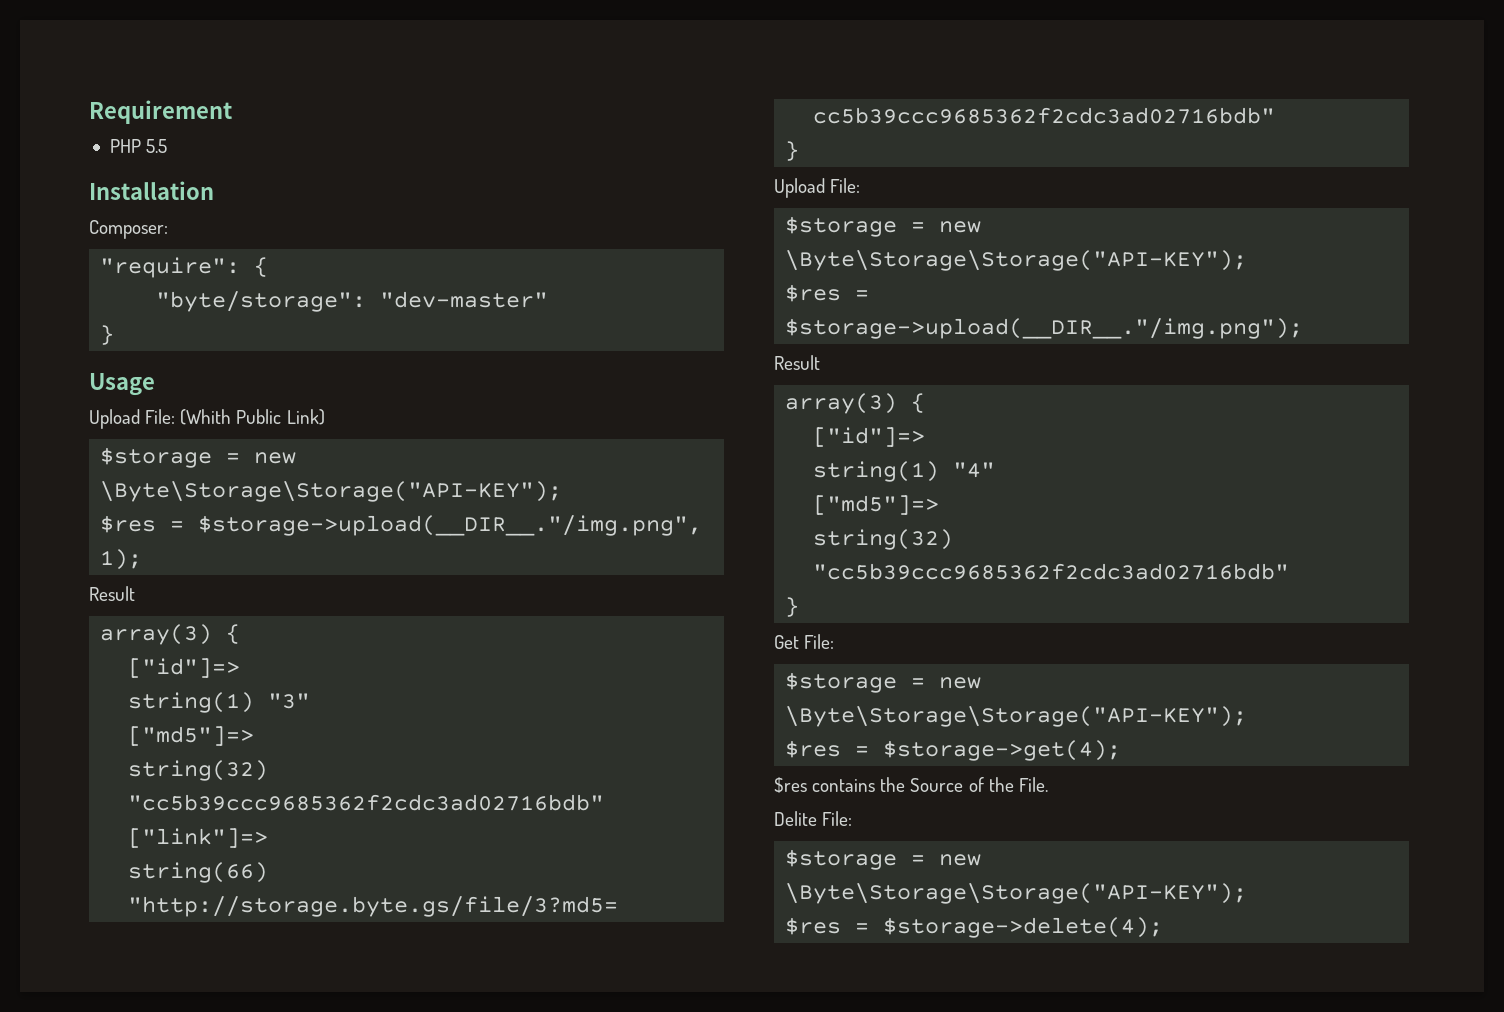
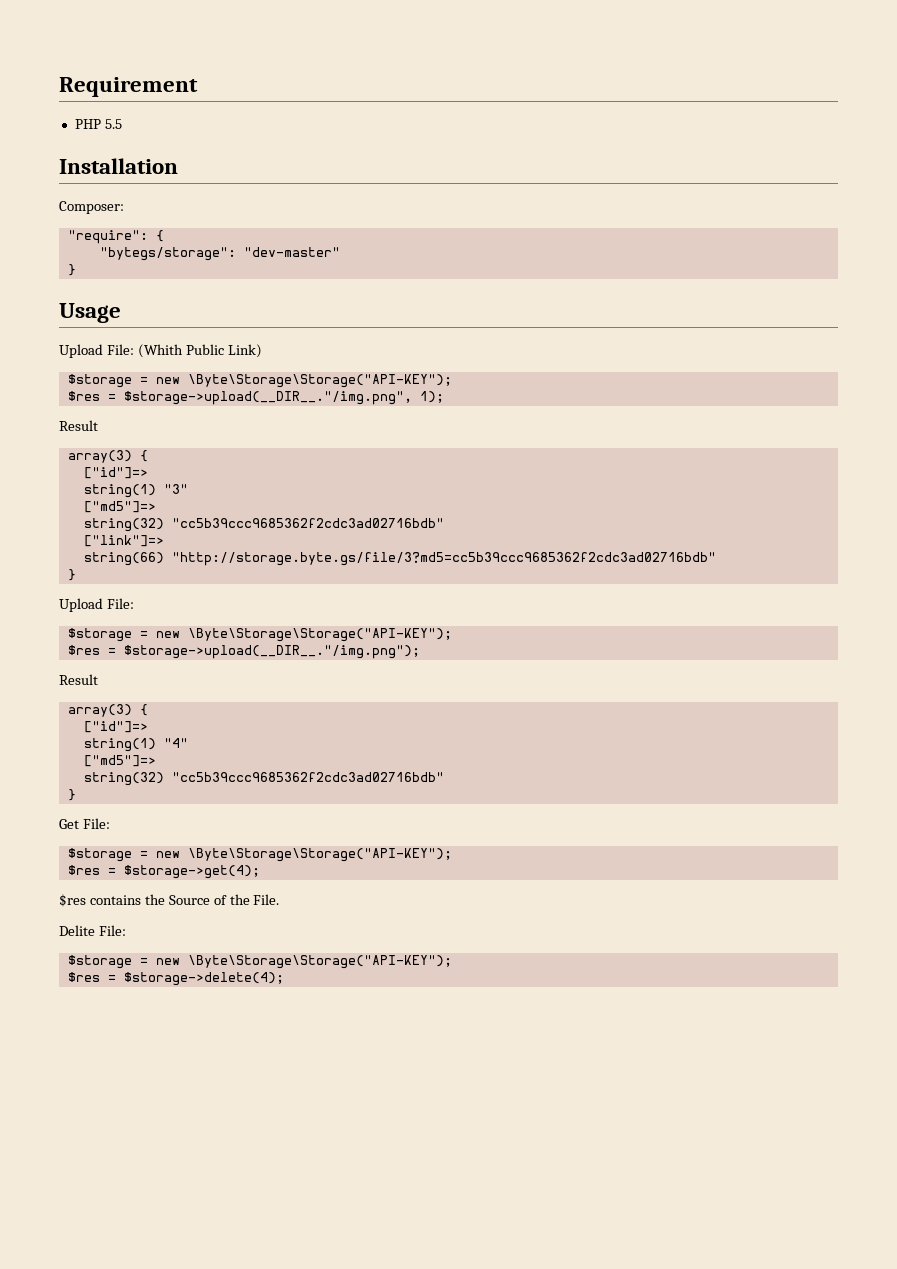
[156,291,367,312] "byte/storage": -> [99,247,236,261] "bytegs/storage":

